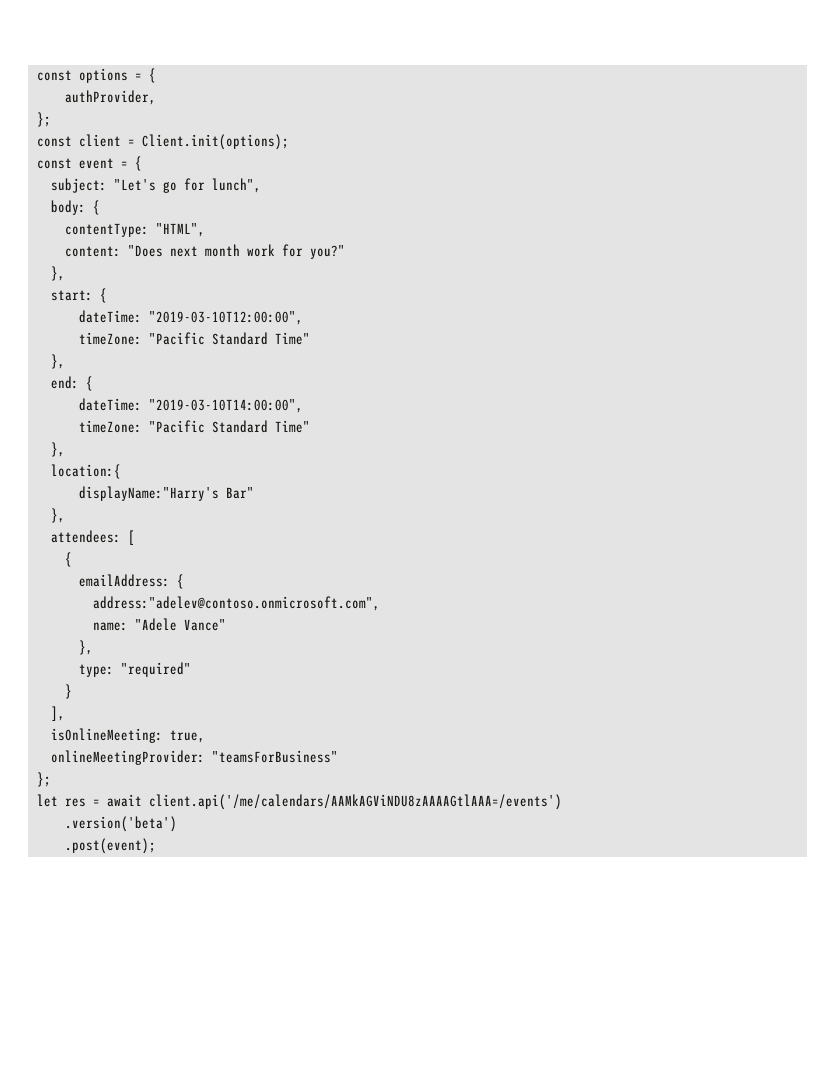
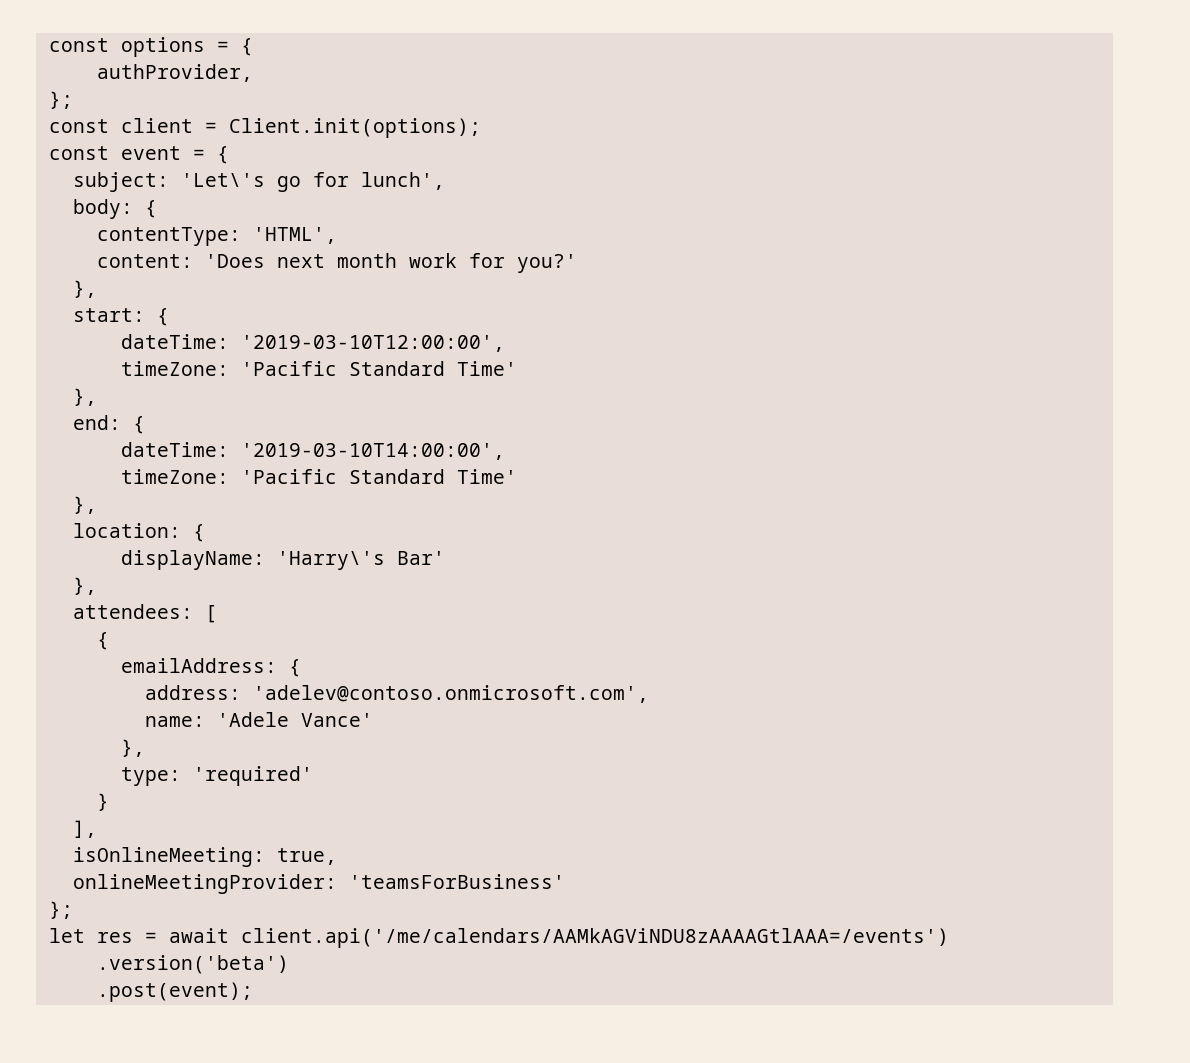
[113,179,156,191] "Let's -> [180,173,265,187] 'Let\'s
[211,178,261,193] lunch", -> [360,172,445,190] lunch',
[155,223,205,237] "HTML", -> [252,227,337,244] 'HTML',
[127,245,163,257] "Does -> [204,254,265,268] 'Does
[309,245,345,259] you?" -> [516,254,577,273] you?'
[148,311,303,325] [78,332,310,345] "2019-03-10T12:00:00", // timeZone: "Pacific Standard Time" -> [240,335,505,352] [120,361,517,376] '2019-03-10T12:00:00', // timeZone: 'Pacific Standard Time'
[148,399,303,413] [78,420,310,433] [50,442,65,457] [50,464,121,479] [78,486,254,501] "2019-03-10T14:00:00", // timeZone: "Pacific Standard Time" // }, // location:{ // displayName:"Harry's Bar" -> [240,443,505,460] [120,469,517,484] [72,496,97,514] [72,523,205,542] [120,550,445,570] '2019-03-10T14:00:00', // timeZone: 'Pacific Standard Time' // }, // location: { // displayName: 'Harry\'s Bar'
[92,596,380,611] address:"adelev@contoso.onmicrosoft.com", -> [144,685,649,703] address: 'adelev@contoso.onmicrosoft.com',
[134,618,226,631] "Adele Vance" -> [216,712,373,727] 'Adele Vance'
[120,662,191,677] "required" -> [192,766,313,786] 'required'
[211,750,338,763] "teamsForBusiness" -> [348,874,565,889] 'teamsForBusiness'

